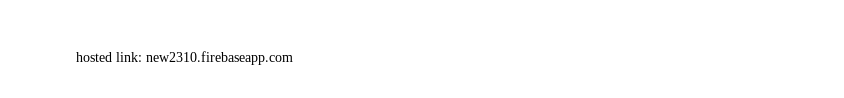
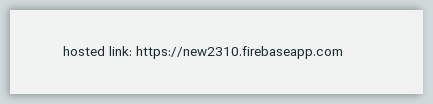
[146,51,293,65] new2310.firebaseapp.com -> [136,46,343,59] https://new2310.firebaseapp.com

